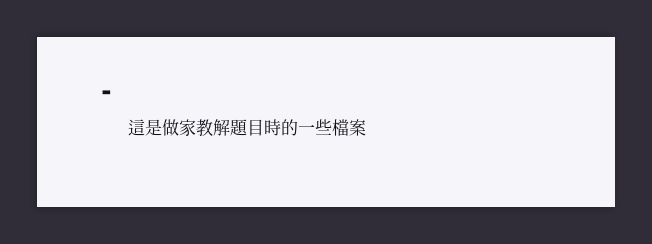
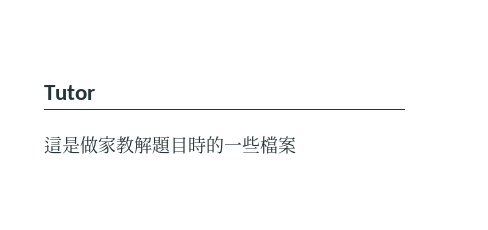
[101,90,112,99] - -> [44,85,95,100] Tutor

